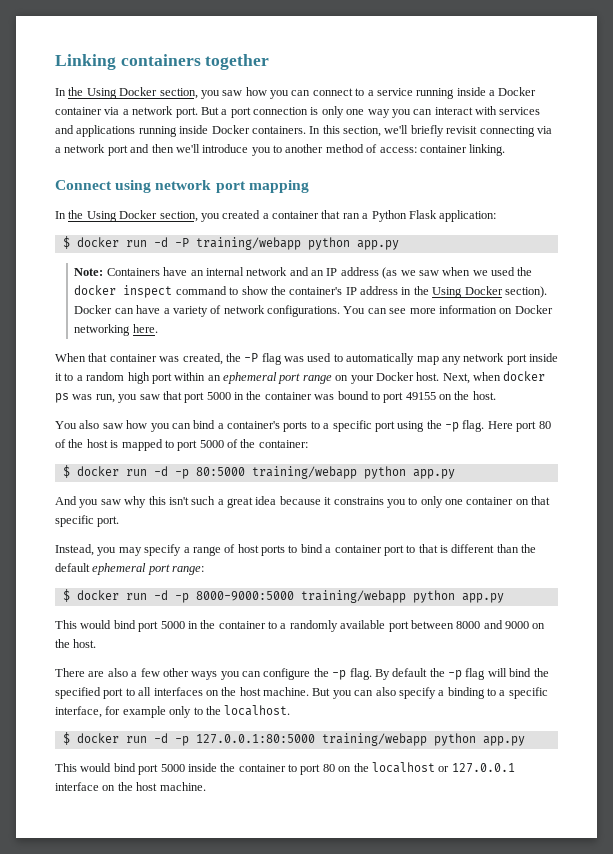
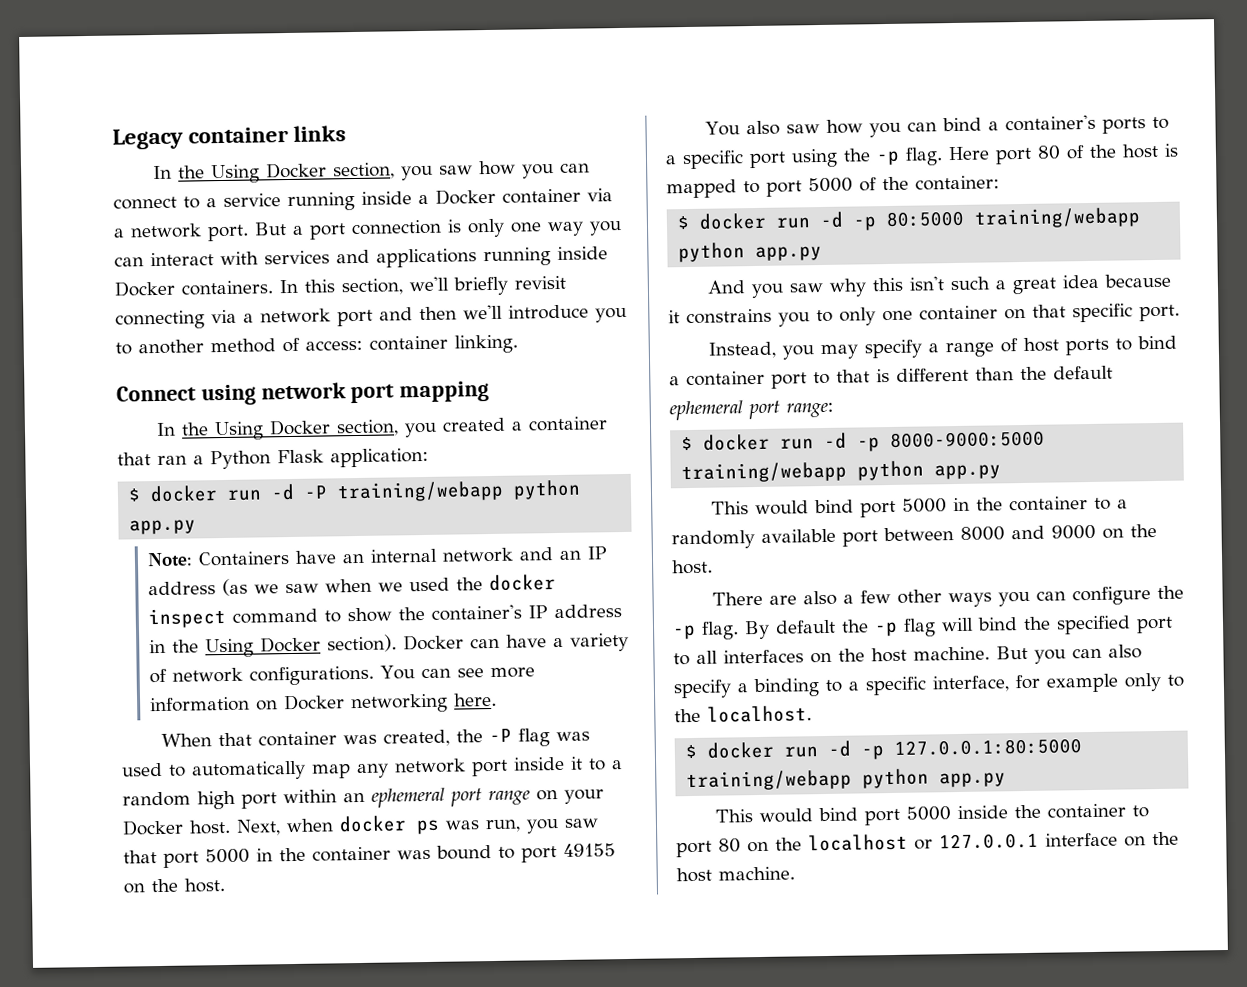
[55,54,270,70] Linking containers together -> [112,125,347,150] Legacy container links

